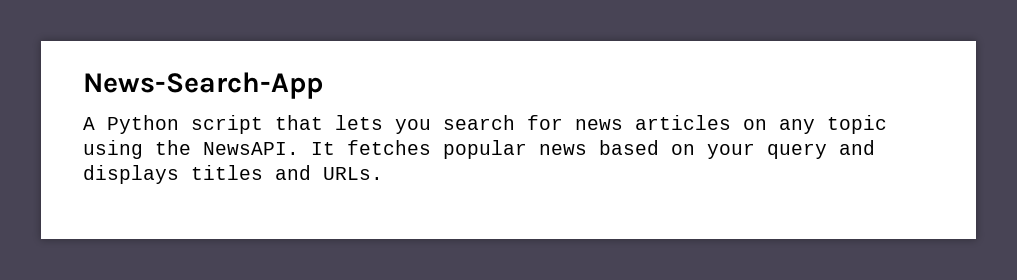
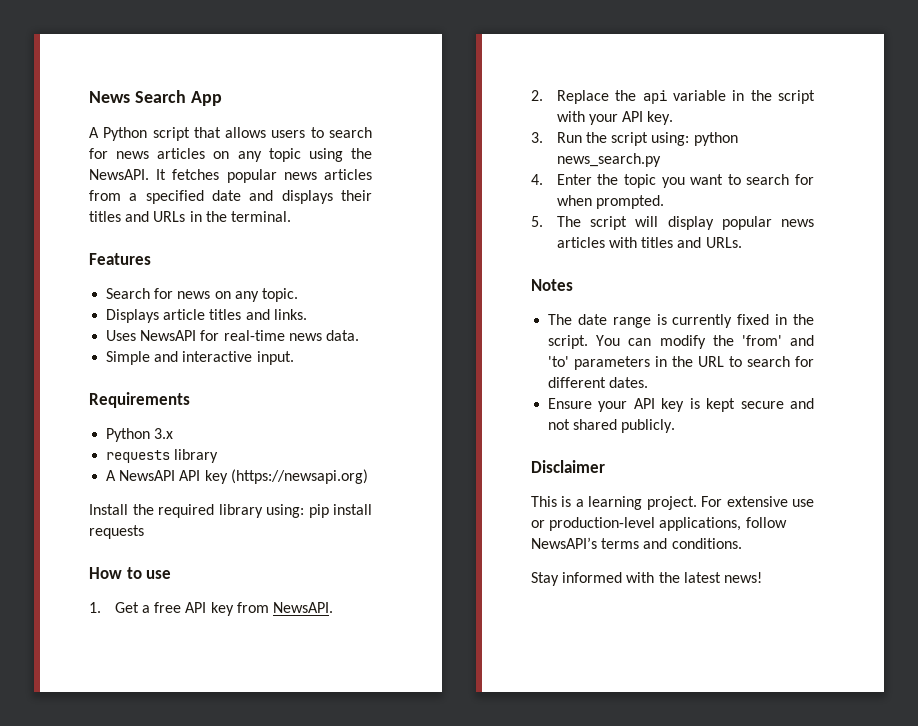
[83,72,323,99] News-Search-App -> [89,90,222,106] News Search App
[335,115,431,134] lets you -> [225,127,324,138] allows users to
[599,140,875,159] [83,165,383,184] based on your query and displays titles and URLs. -> [324,169,372,180] [89,190,372,204] [89,211,291,222] [89,253,151,265] [106,288,298,302] [106,309,307,323] [106,330,359,341] [106,351,294,365] [89,392,190,408] [106,428,174,442] [106,449,219,463] [106,469,368,484] [89,504,372,518] [89,525,144,539] [89,567,172,579] [89,602,333,616] [531,90,815,104] [556,111,674,125] [531,132,738,146] [556,153,661,167] [531,174,814,188] [556,195,664,209] [531,216,814,230] [556,237,742,248] [531,279,573,291] [548,314,814,328] [548,335,814,349] [548,356,814,370] [548,377,649,388] [548,398,814,412] [548,419,676,433] [531,460,605,473] [531,496,814,510] [531,517,787,531] [531,537,742,549] [531,572,762,586] articles from a specified date and displays their titles and URLs in the terminal. // Features // Search for news on any topic. // Displays article titles and links. // Uses NewsAPI for real-time news data. // Simple and interactive input. // Requirements // Python 3.x // requests library // A NewsAPI API key (https://newsapi.org) // Install the required library using: pip install requests // How to use // 1. Get a free API key from NewsAPI. // 2. Replace the api variable in the script with your API key. // 3. Run the script using: python news_search.py // 4. Enter the topic you want to search for when prompted. // 5. The script will display popular news articles with titles and URLs. // Notes // The date range is currently fixed in the script. You can modify the 'from' and 'to' parameters in the URL to search for different dates. // Ensure your API key is kept secure and not shared publicly. // Disclaimer // This is a learning project. For extensive use or production-level applications, follow NewsAPI’s terms and conditions. // Stay informed with the latest news!

